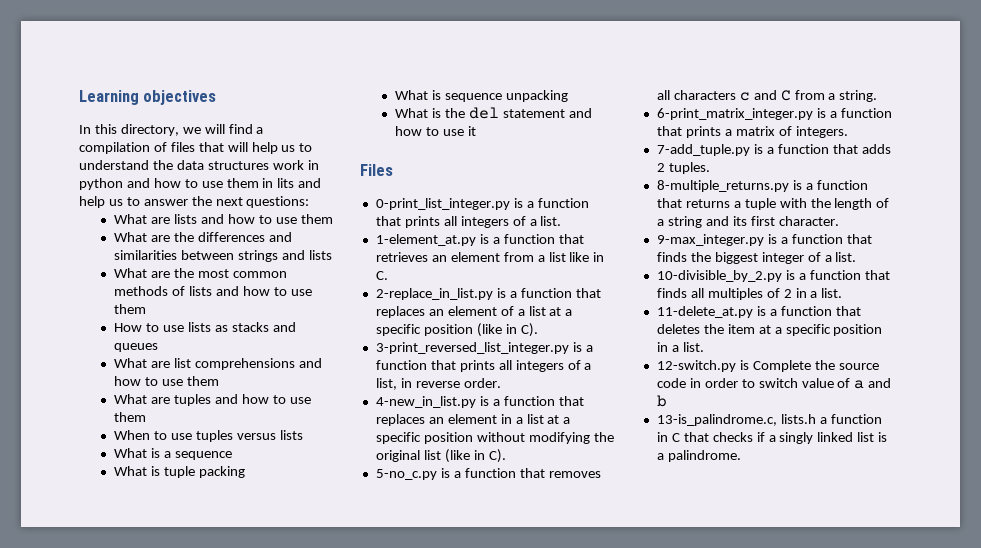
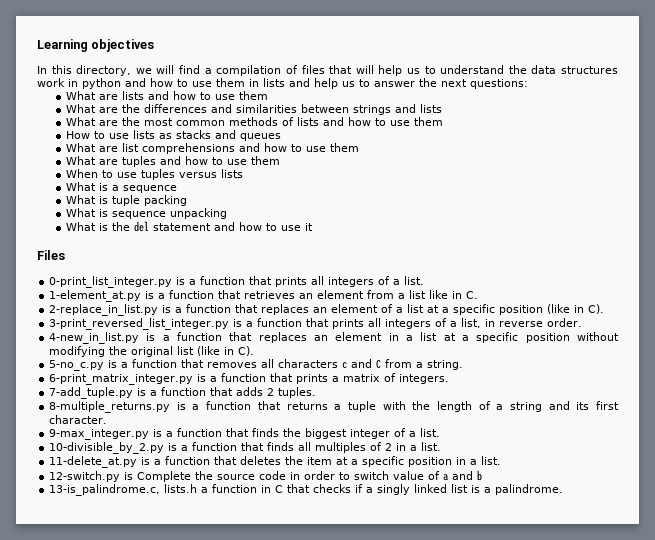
[277,178,295,188] lits -> [263,78,285,87] lists

